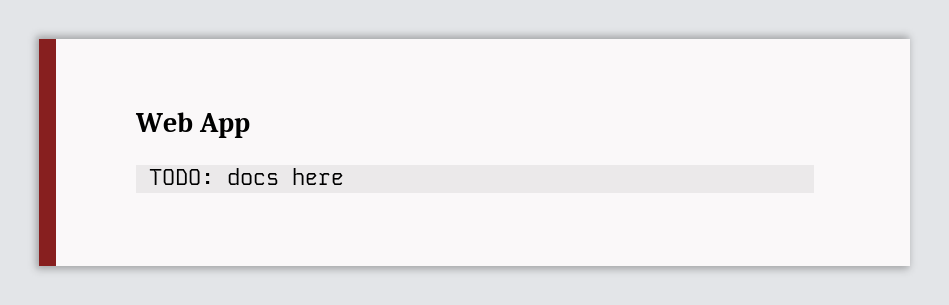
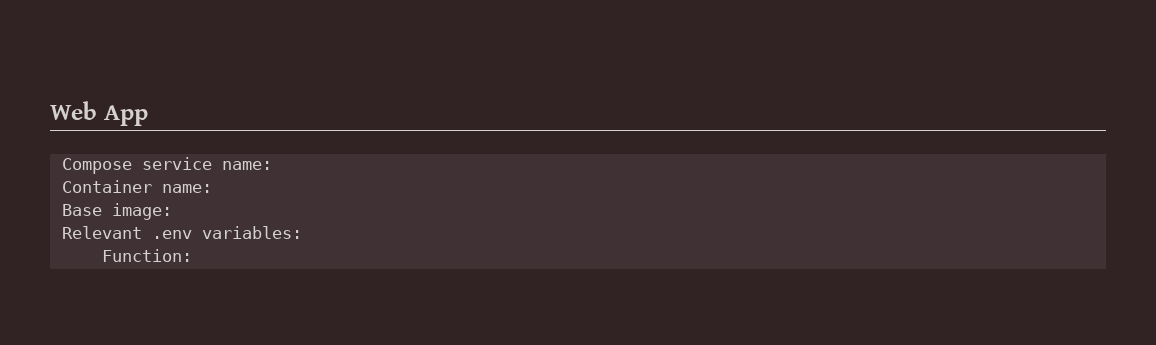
[149,168,345,185] TODO: docs here -> [61,157,272,174] [61,180,212,193] [61,203,172,220] [61,226,302,239] [101,249,192,262] Compose service name: // Container name: // Base image: // Relevant .env variables: // Function:

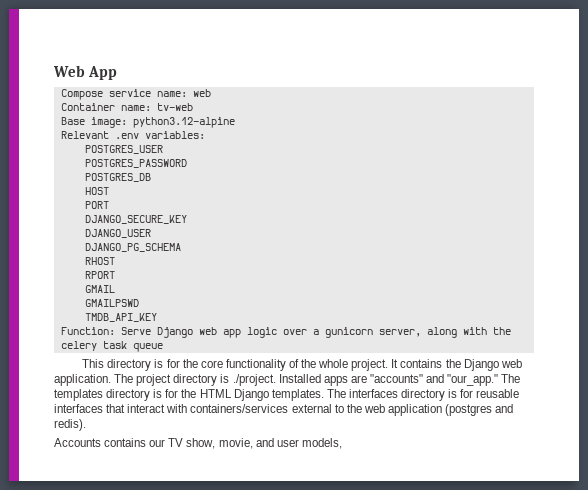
(272, 165) none -> [192,89,211,97] web
(212, 188) none -> [156,103,193,111] tv-web
(172, 211) none -> [132,117,235,128] python3.12-alpine
[101,249,192,262] Function: -> [84,145,163,154] [84,159,187,168] [84,173,151,182] [84,187,109,195] [84,201,109,209] [84,215,187,224] [84,229,151,238] [84,243,181,252] [84,257,115,265] [84,271,115,279] [84,285,115,293] [84,299,139,307] [84,313,157,322] [60,327,511,338] [60,341,163,352] [82,359,522,371] [54,374,521,386] [54,389,520,401] [54,404,514,416] [54,419,86,431] [54,438,342,449] POSTGRES_USER // POSTGRES_PASSWORD // POSTGRES_DB // HOST // PORT // DJANGO_SECURE_KEY // DJANGO_USER // DJANGO_PG_SCHEMA // RHOST // RPORT // GMAIL // GMAILPSWD // TMDB_API_KEY // Function: Serve Django web app logic over a gunicorn server, along with the celery task queue // This directory is for the core functionality of the whole project. It contains the Django web application. The project directory is ./project. Installed apps are "accounts" and "our_app." The templates directory is for the HTML Django templates. The interfaces directory is for reusable interfaces that interact with containers/services external to the web application (postgres and redis). // Accounts contains our TV show, movie, and user models,

